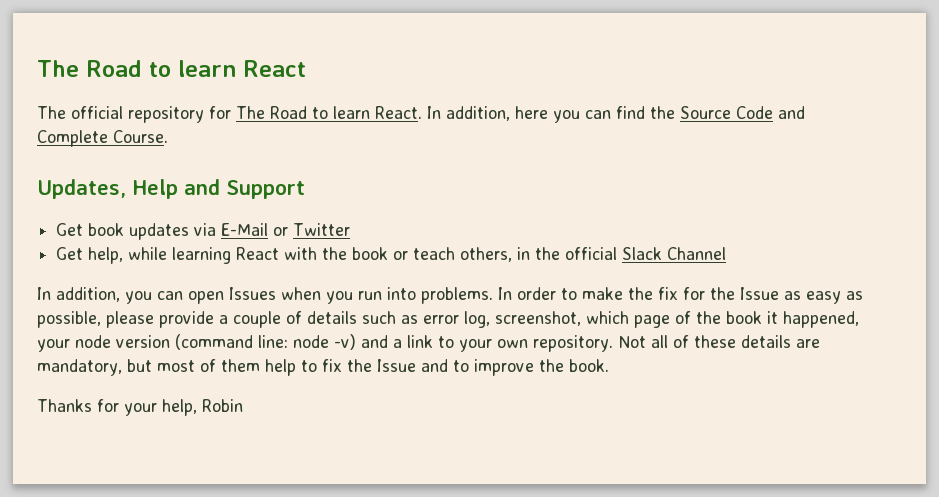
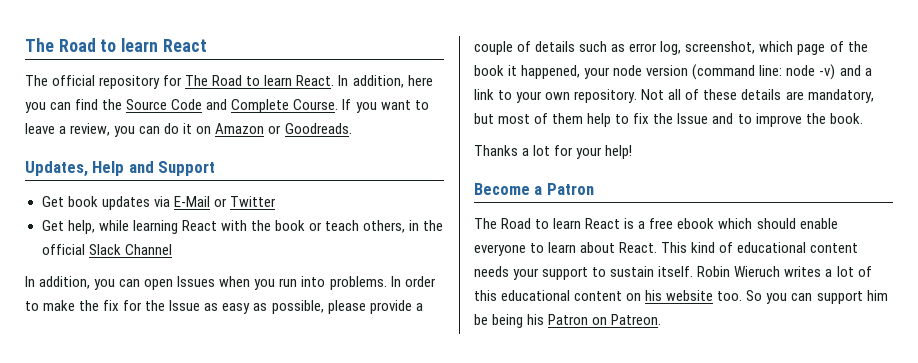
(168, 136) none -> [342,99,429,113] [25,123,352,137] If you want to leave a review, you can do it on Amazon or Goodreads.
[97,399,243,416] for your help, Robin -> [522,145,633,159] [474,183,594,195] [474,218,838,229] [474,242,859,256] [474,266,872,280] [474,290,888,304] [474,314,662,328] a lot for your help! // Become a Patron // The Road to learn React is a free ebook which should enable everyone to learn about React. This kind of educational content needs your support to sustain itself. Robin Wieruch writes a lot of this educational content on his website too. So you can support him be being his Patron on Patreon.

